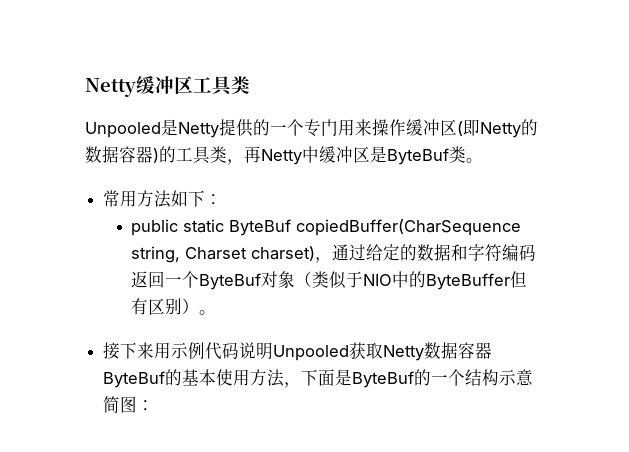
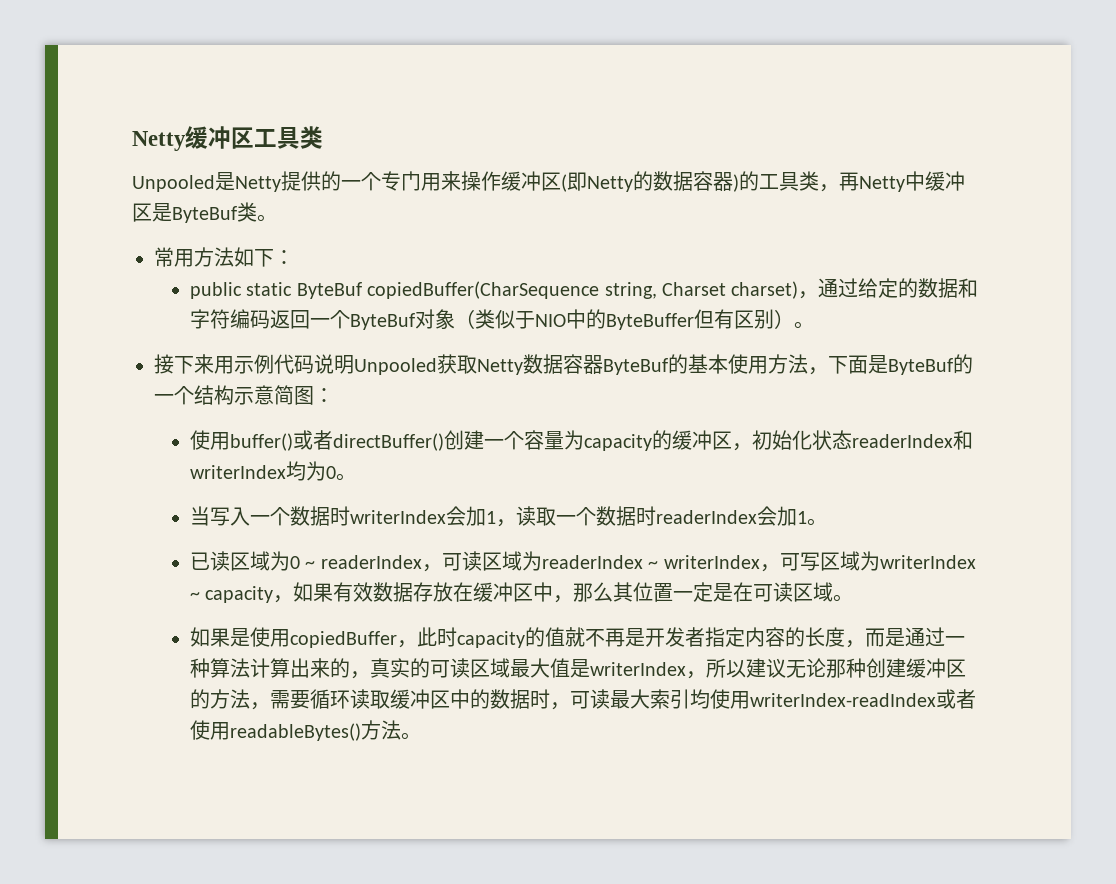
(155, 405) none -> [189,430,973,451] [189,461,356,481] [189,506,827,527] [189,551,976,572] [189,582,854,603] [189,627,965,648] [189,658,966,679] [189,689,976,710] [189,720,421,741] // 使用buffer()或者directBuffer()创建一个容量为capacity的缓冲区，初始化状态readerIndex和writerIndex均为0。 // 当写入一个数据时writerIndex会加1，读取一个数据时readerIndex会加1。 // 已读区域为0 ~ readerIndex，可读区域为readerIndex ~ writerIndex，可写区域为writerIndex ~ capacity，如果有效数据存放在缓冲区中，那么其位置一定是在可读区域。 // 如果是使用copiedBuffer，此时capacity的值就不再是开发者指定内容的长度，而是通过一种算法计算出来的，真实的可读区域最大值是writerIndex，所以建议无论那种创建缓冲区的方法，需要循环读取缓冲区中的数据时，可读最大索引均使用writerIndex-readIndex或者使用readableBytes()方法。

